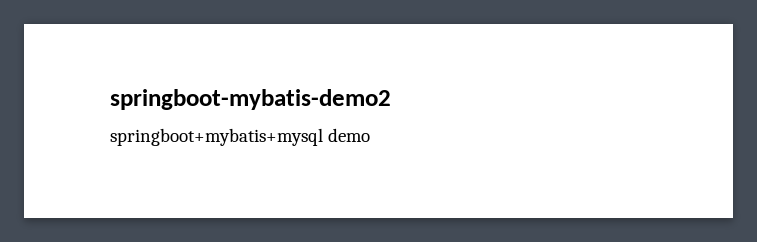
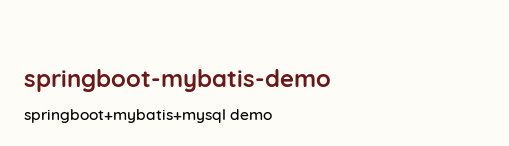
[110,89,391,110] springboot-mybatis-demo2 -> [24,69,331,92] springboot-mybatis-demo

